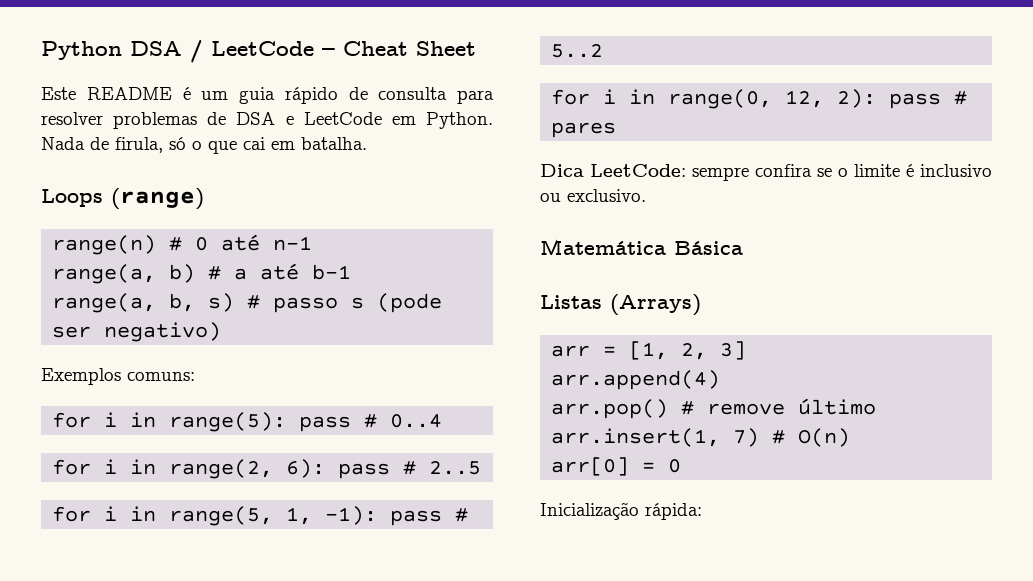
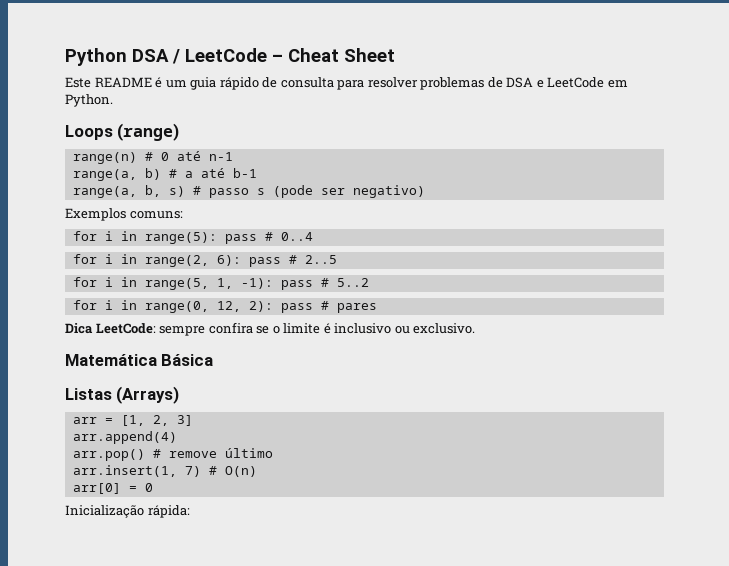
[41,137,367,154] Nada de firula, só o que cai em batalha. -> (113, 100) none

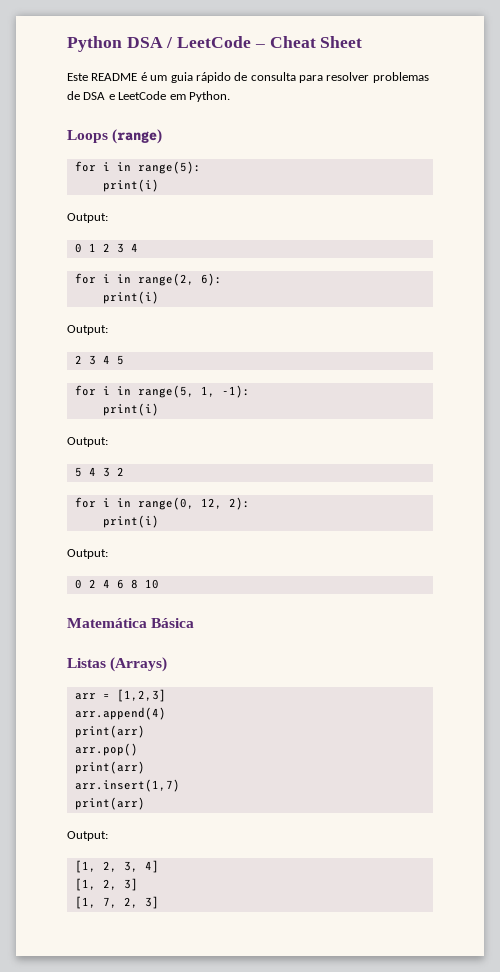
[72,151,233,164] [72,168,257,181] [72,185,425,198] [65,208,183,221] [72,231,313,244] range(n) # 0 até n-1 // range(a, b) # a até b-1 // range(a, b, s) # passo s (pode ser negativo) // Exemplos comuns: // for i in range(5): pass # 0..4 -> [74,161,201,174] [102,179,159,192] [67,213,108,223] [74,243,138,253] for i in range(5): // print(i) // Output: // 0 1 2 3 4
[248,255,337,267] pass # 2..5 -> [102,291,159,304] [67,325,108,335] [74,355,124,365] // print(i) // Output: // 2 3 4 5
[280,278,369,290] pass # 5..2 -> [102,403,159,416] [67,437,108,447] [74,467,124,477] // print(i) // Output: // 5 4 3 2
[280,301,377,313] [65,322,476,336] pass # pares // Dica LeetCode: sempre confira se o limite é inclusivo ou exclusivo. -> [102,515,159,528] [67,549,108,559] [74,579,159,589] // print(i) // Output: // 0 2 4 6 8 10
[120,415,193,426] [72,431,177,444] [72,448,273,461] [72,465,257,477] [72,483,153,494] [65,505,190,518] [1, 2, 3] // arr.append(4) // arr.pop() # remove último // arr.insert(1, 7) # O(n) // arr[0] = 0 // Inicialização rápida: -> [116,689,166,702] [74,707,166,720] [74,725,145,738] [74,743,138,756] [74,761,145,774] [74,779,180,792] [74,797,145,810] [67,831,108,841] [74,860,159,873] [74,878,138,891] [74,896,159,909] [1,2,3] // arr.append(4) // print(arr) // arr.pop() // print(arr) // arr.insert(1,7) // print(arr) // Output: // [1, 2, 3, 4] // [1, 2, 3] // [1, 7, 2, 3]

